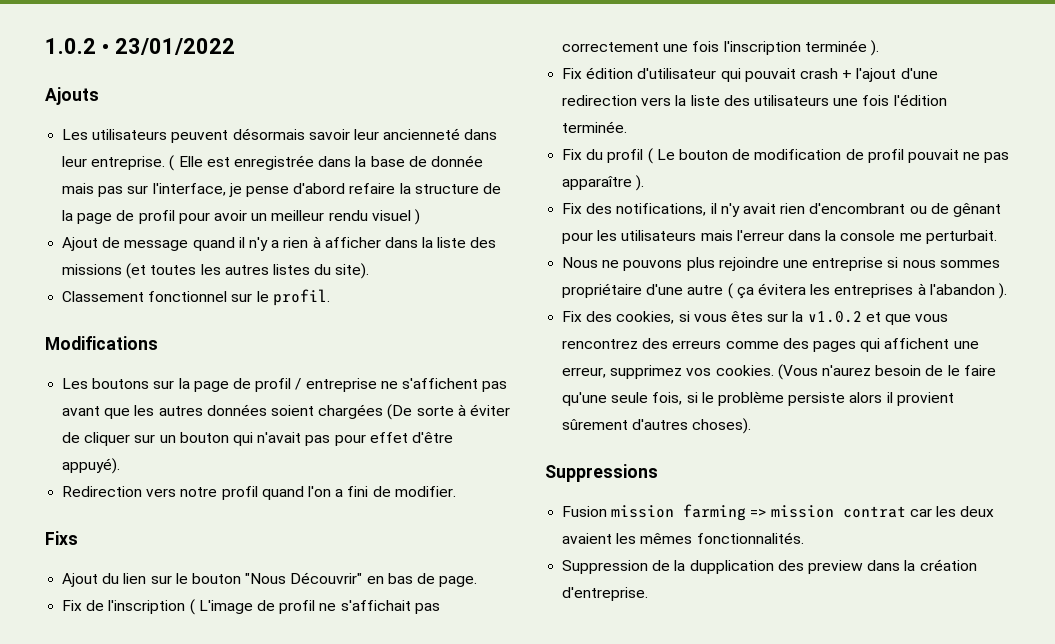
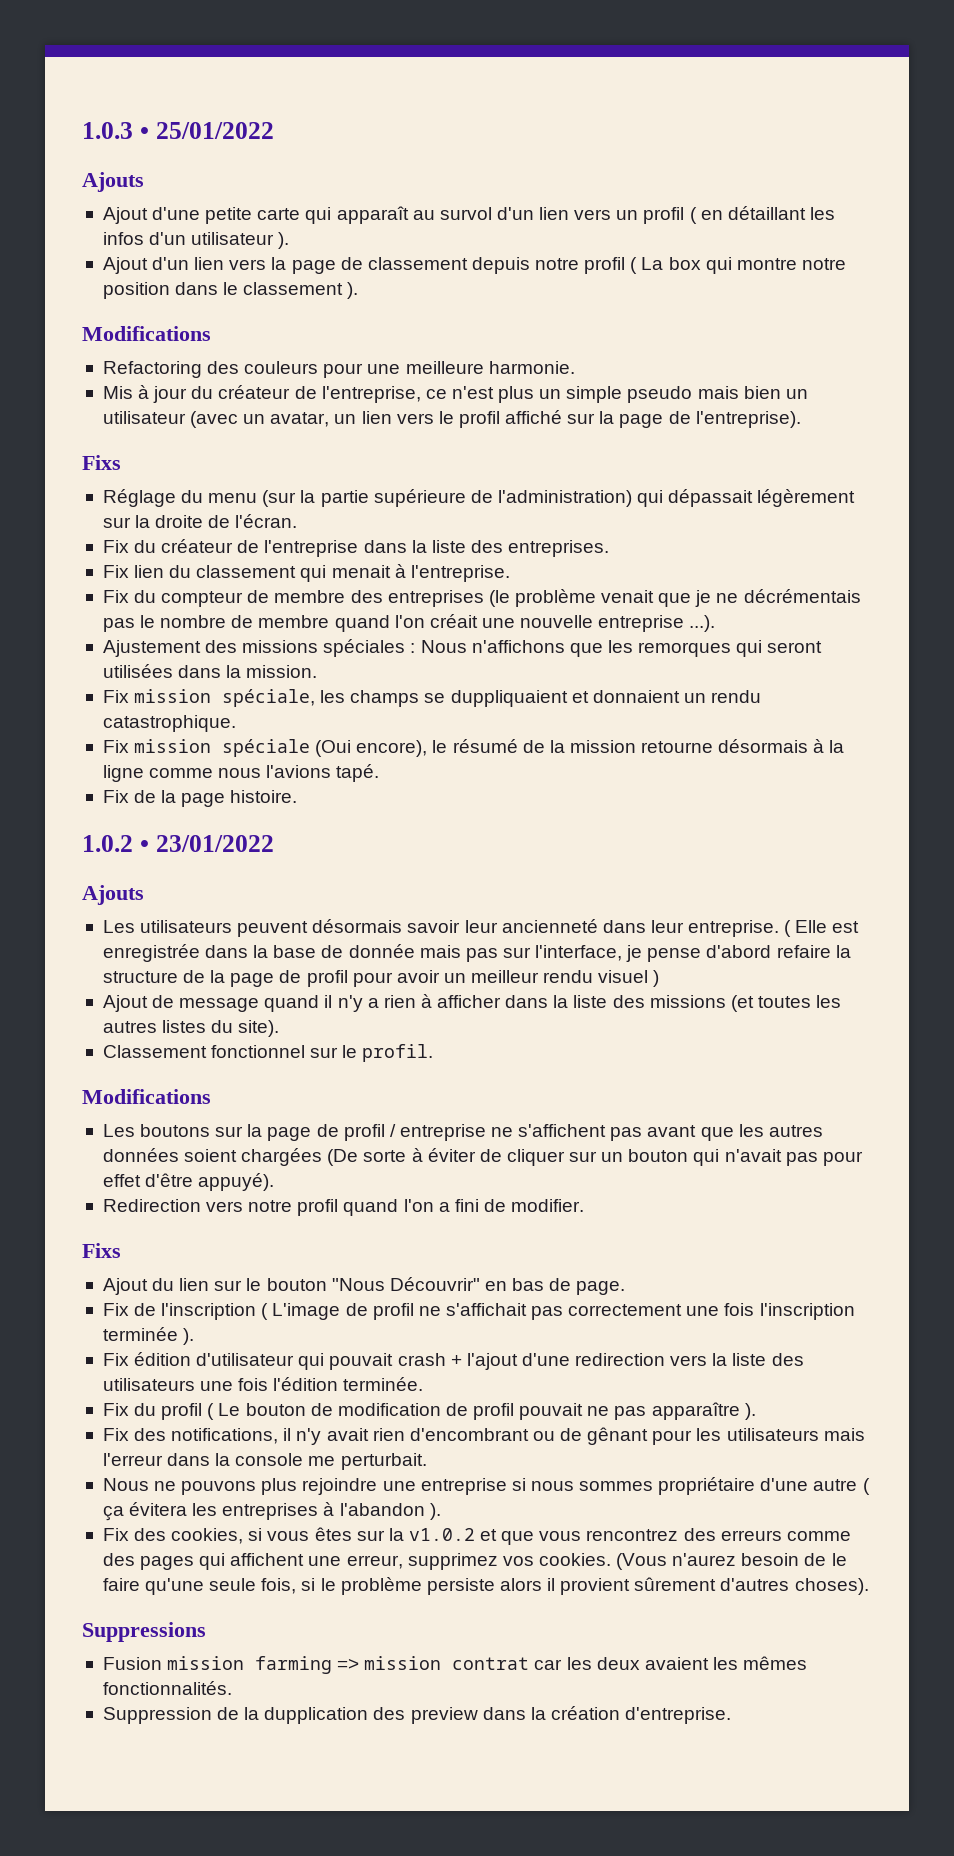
(45, 46) none -> [82,122,274,139] [82,172,144,192] [102,206,835,224] [102,232,290,249] [102,257,846,274] [102,282,359,299] [82,326,211,341] [102,361,575,378] [102,385,808,403] [102,410,801,428] [82,455,121,470] [102,489,856,507] [102,514,298,528] [102,539,610,557] [102,564,510,582] [102,589,861,607] [102,614,716,632] [102,639,823,657] [102,664,318,678] [102,689,762,707] [102,715,236,732] [102,739,845,757] [102,764,380,782] [102,790,298,807] 1.0.3 • 25/01/2022 // Ajouts // Ajout d'une petite carte qui apparaît au survol d'un lien vers un profil ( en détaillant les infos d'un utilisateur ). // Ajout d'un lien vers la page de classement depuis notre profil ( La box qui montre notre position dans le classement ). // Modifications // Refactoring des couleurs pour une meilleure harmonie. // Mis à jour du créateur de l'entreprise, ce n'est plus un simple pseudo mais bien un utilisateur (avec un avatar, un lien vers le profil affiché sur la page de l'entreprise). // Fixs // Réglage du menu (sur la partie supérieure de l'administration) qui dépassait légèrement sur la droite de l'écran. // Fix du créateur de l'entreprise dans la liste des entreprises. // Fix lien du classement qui menait à l'entreprise. // Fix du compteur de membre des entreprises (le problème venait que je ne décrémentais pas le nombre de membre quand l'on créait une nouvelle entreprise ...). // Ajustement des missions spéciales : Nous n'affichons que les remorques qui seront utilisées dans la mission. // Fix mission spéciale, les champs se duppliquaient et donnaient un rendu catastrophique. // Fix mission spéciale (Oui encore), le résumé de la mission retourne désormais à la ligne comme nous l'avions tapé. // Fix de la page histoire. //

